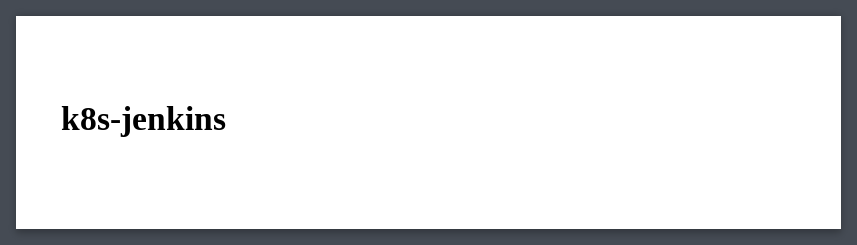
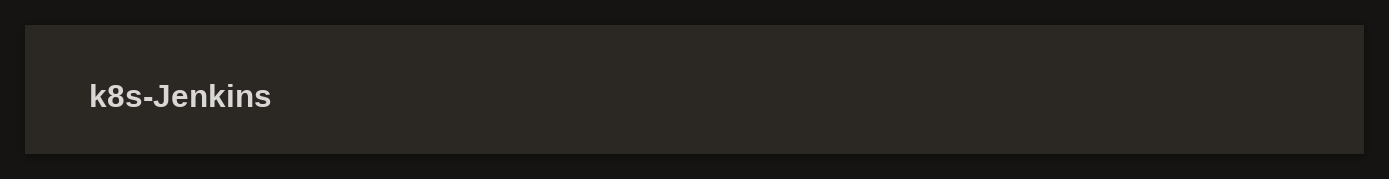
[61,106,226,137] k8s-jenkins -> [89,84,272,107] k8s-Jenkins

